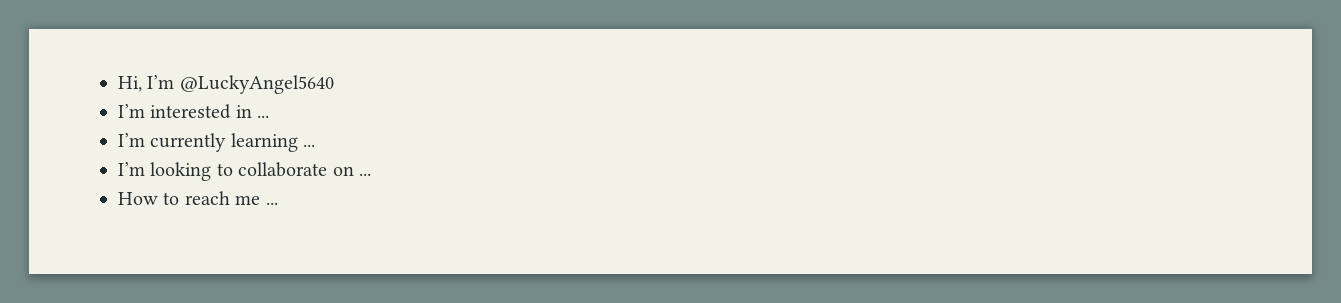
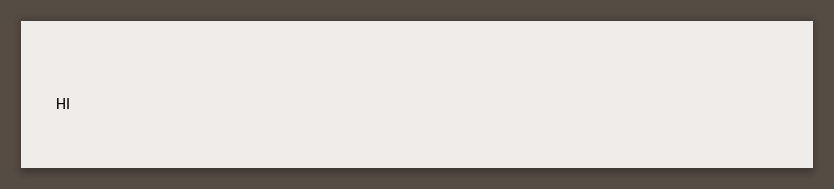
[118,75,334,94] [118,104,270,119] [118,133,316,152] [118,162,371,181] [118,191,278,205] Hi, I’m @LuckyAngel5640 // I’m interested in ... // I’m currently learning ... // I’m looking to collaborate on ... // How to reach me ... -> [56,98,70,109] HI

